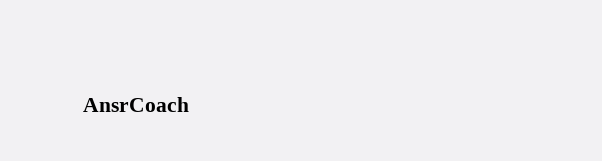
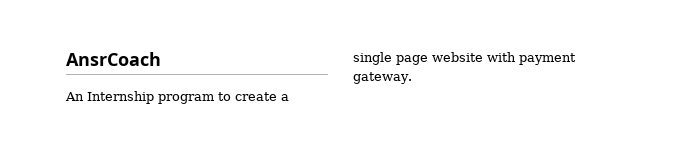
(189, 104) none -> [65,91,289,104] [353,52,576,65] [353,72,412,84] // An Internship program to create a single page website with payment gateway.

